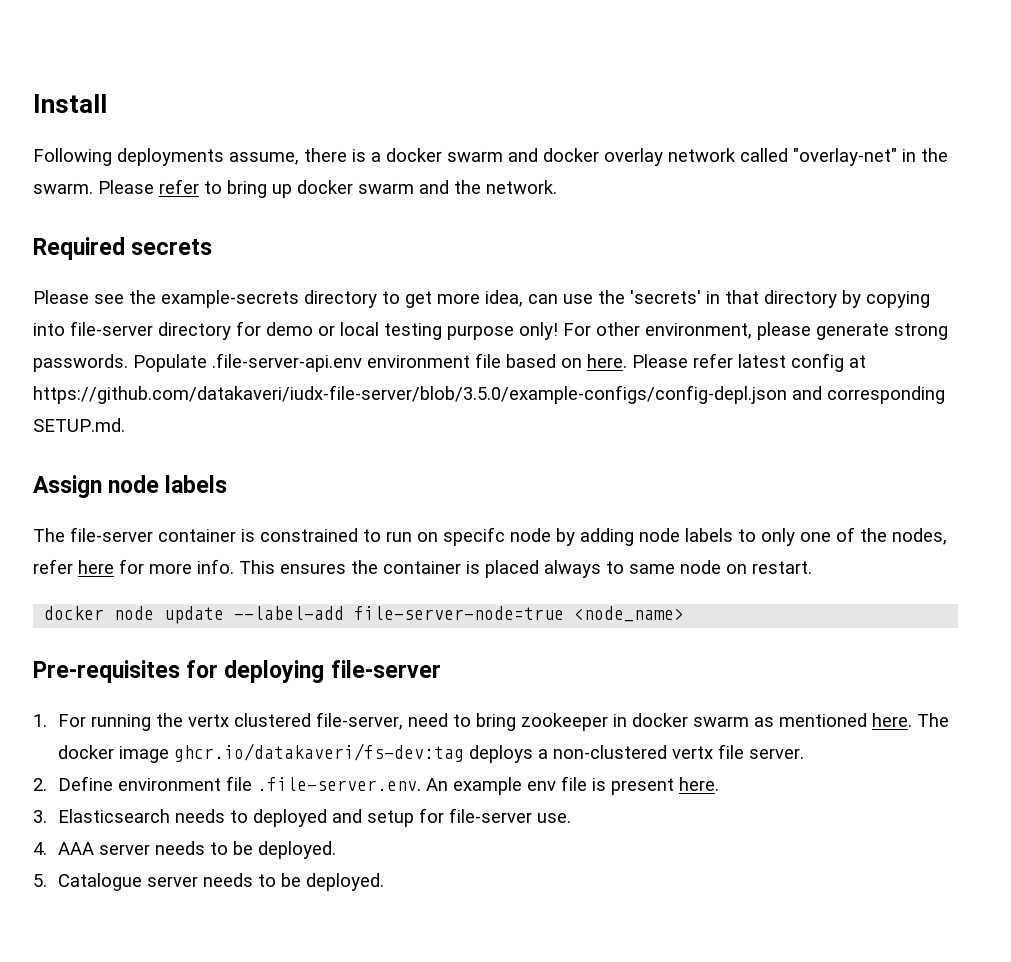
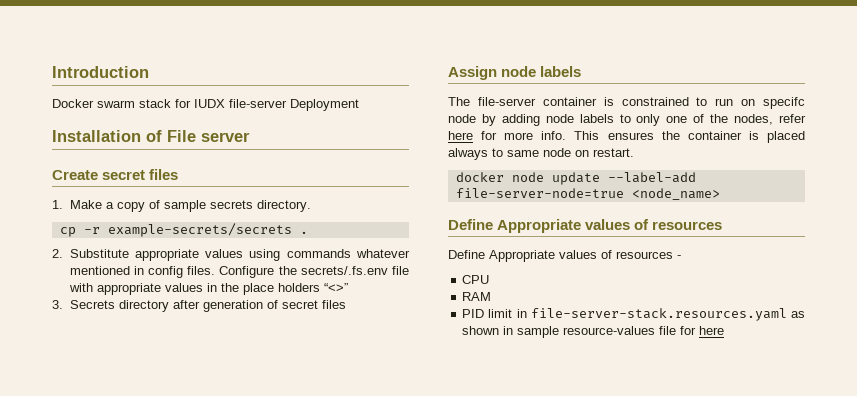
[33,94,107,113] [33,148,948,166] [33,179,557,198] [33,237,213,260] [33,290,930,308] [33,321,948,340] [33,353,866,372] [33,385,945,404] [33,418,125,432] Install // Following deployments assume, there is a docker swarm and docker overlay network called "overlay-net" in the swarm. Please refer to bring up docker swarm and the network. // Required secrets // Please see the example-secrets directory to get more idea, can use the 'secrets' in that directory by copying into file-server directory for demo or local testing purpose only! For other environment, please generate strong passwords. Populate .file-server-api.env environment file based on here. Please refer latest config at https://github.com/datakaveri/iudx-file-server/blob/3.5.0/example-configs/config-depl.json and corresponding SETUP.md. -> [52,66,149,78] [52,99,359,111] [52,130,250,142] [52,169,179,180] [52,200,311,212] [59,223,308,237] [52,249,411,261] [69,266,410,278] [68,283,348,295] [52,300,346,312] Introduction // Docker swarm stack for IUDX file-server Deployment // Installation of File server // Create secret files // 1. Make a copy of sample secrets directory. // cp -r example-secrets/secrets . // 2. Substitute appropriate values using commands whatever mentioned in config files. Configure the secrets/.fs.env file with appropriate values in the place holders “<>” // 3. Secrets directory after generation of secret files
[33,660,441,683] [33,712,949,731] [57,743,804,763] [33,776,719,795] [33,808,571,827] [33,841,336,859] [33,873,384,891] Pre-requisites for deploying file-server // 1. For running the vertx clustered file-server, need to bring zookeeper in docker swarm as mentioned here. The docker image ghcr.io/datakaveri/fs-dev:tag deploys a non-clustered vertx file server. // 2. Define environment file .file-server.env. An example env file is present here. // 3. Elasticsearch needs to deployed and setup for file-server use. // 4. AAA server needs to be deployed. // 5. Catalogue server needs to be deployed. -> [448,219,723,233] [448,250,681,262] [462,275,490,284] [462,292,492,301] [462,308,805,321] [462,326,725,338] Define Appropriate values of resources // Define Appropriate values of resources - // CPU // RAM // PID limit in file-server-stack.resources.yaml as shown in sample resource-values file for here

